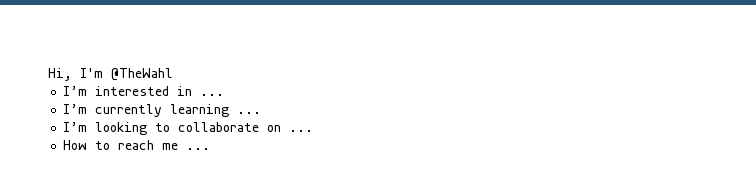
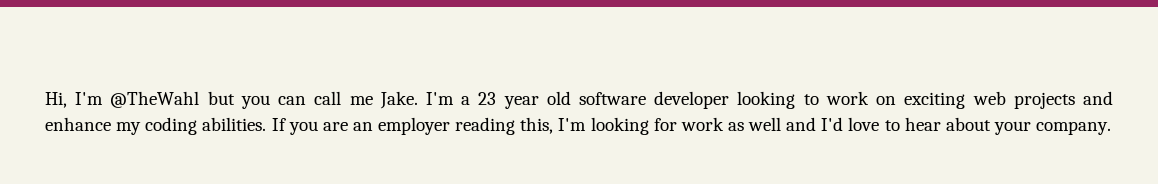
[63,86,225,96] [63,104,262,117] [63,122,314,135] [63,140,211,150] // I’m interested in ... // I’m currently learning ... // I’m looking to collaborate on ... // How to reach me ... -> [207,91,1114,109] [45,117,1112,135] but you can call me Jake. I'm a 23 year old software developer looking to work on exciting web projects and enhance my coding abilities. If you are an employer reading this, I'm looking for work as well and I'd love to hear about your company.

